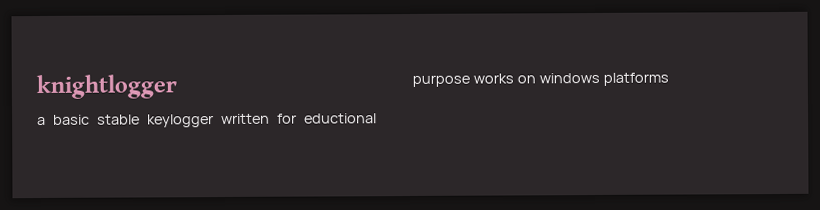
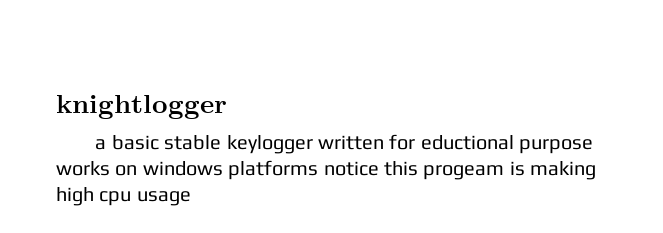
(669, 79) none -> [323,161,597,180] [56,187,191,206] notice this progeam is making high cpu usage

